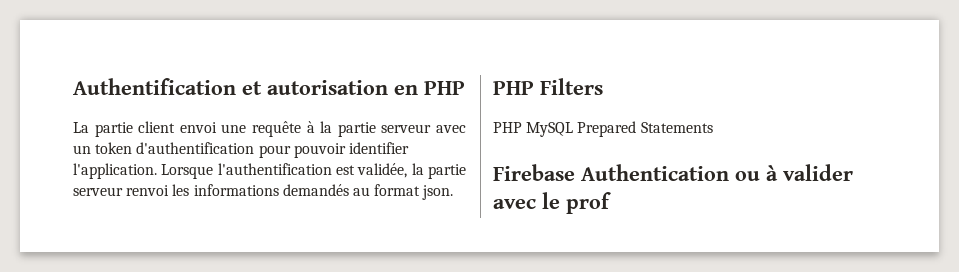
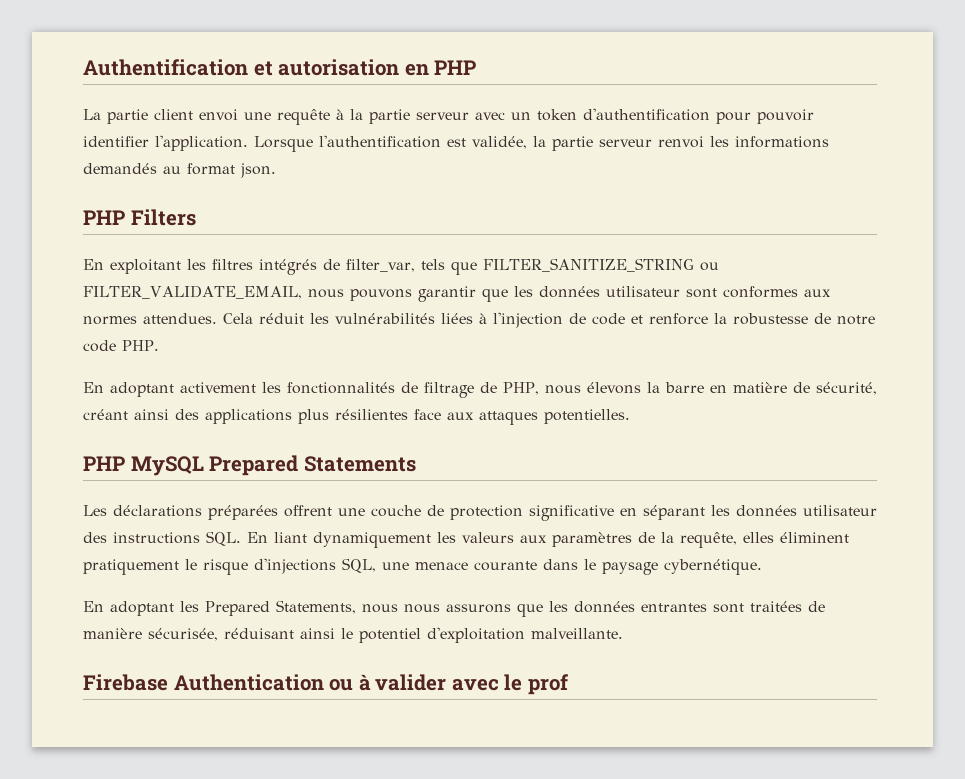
[493,121,713,137] PHP MySQL Prepared Statements -> [83,258,719,275] [83,285,831,302] [83,312,875,328] [83,340,159,352] [83,382,877,398] [83,409,630,425] [83,455,416,476] [83,505,877,521] [83,531,849,548] [83,558,762,575] [83,600,825,617] [83,627,623,643] En exploitant les filtres intégrés de filter_var, tels que FILTER_SANITIZE_STRING ou FILTER_VALIDATE_EMAIL, nous pouvons garantir que les données utilisateur sont conformes aux normes attendues. Cela réduit les vulnérabilités liées à l'injection de code et renforce la robustesse de notre code PHP. // En adoptant activement les fonctionnalités de filtrage de PHP, nous élevons la barre en matière de sécurité, créant ainsi des applications plus résilientes face aux attaques potentielles. // PHP MySQL Prepared Statements // Les déclarations préparées offrent une couche de protection significative en séparant les données utilisateur des instructions SQL. En liant dynamiquement les valeurs aux paramètres de la requête, elles éliminent pratiquement le risque d'injections SQL, une menace courante dans le paysage cybernétique. // En adoptant les Prepared Statements, nous nous assurons que les données entrantes sont traitées de manière sécurisée, réduisant ainsi le potentiel d'exploitation malveillante.

